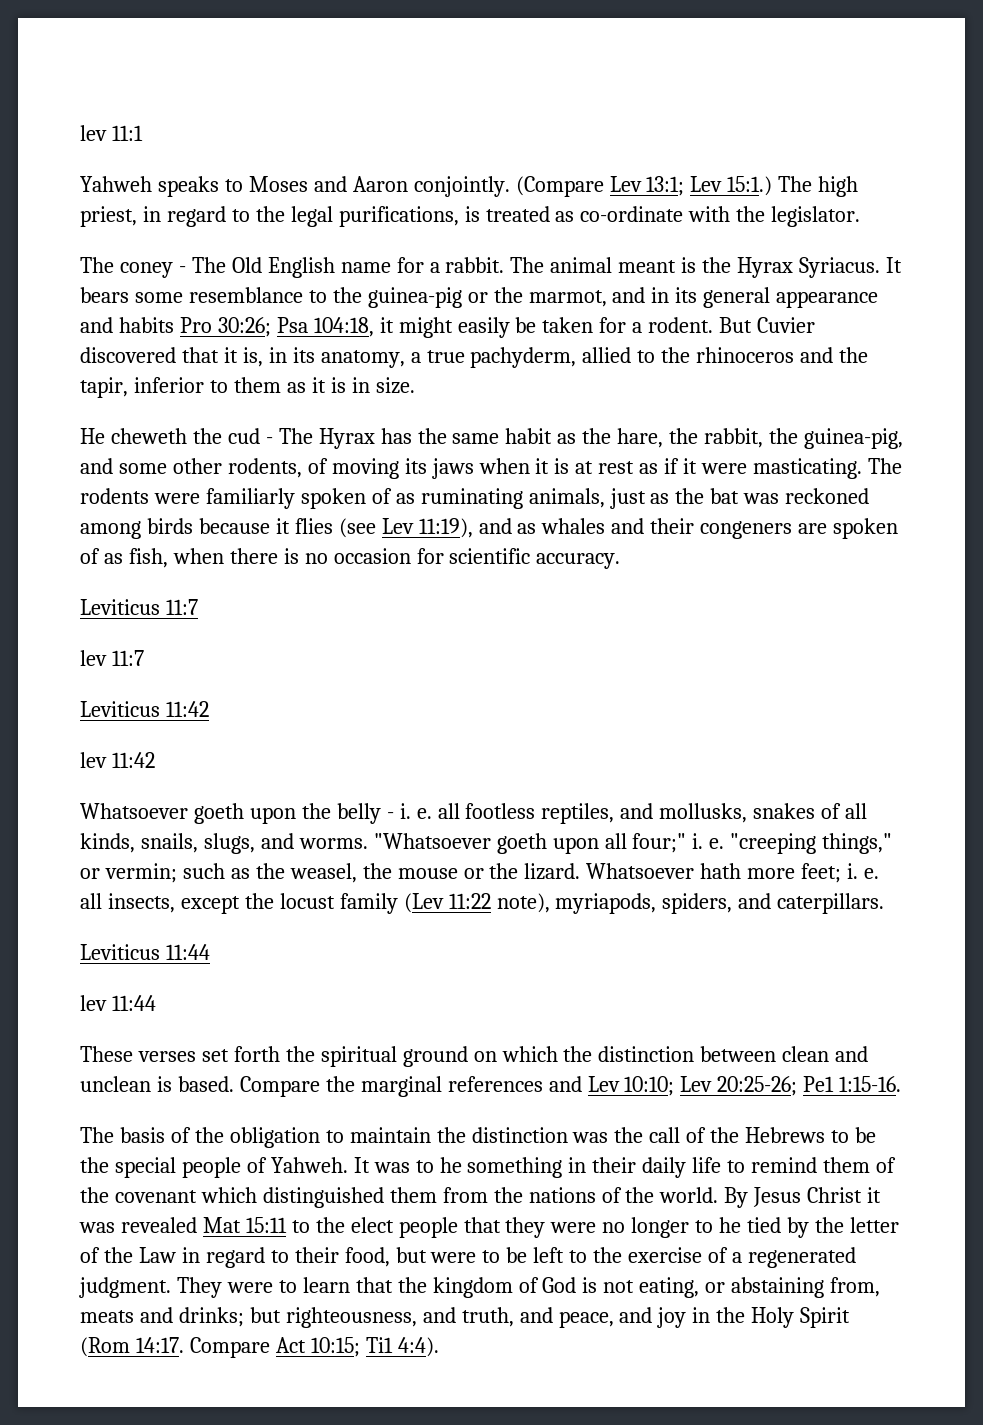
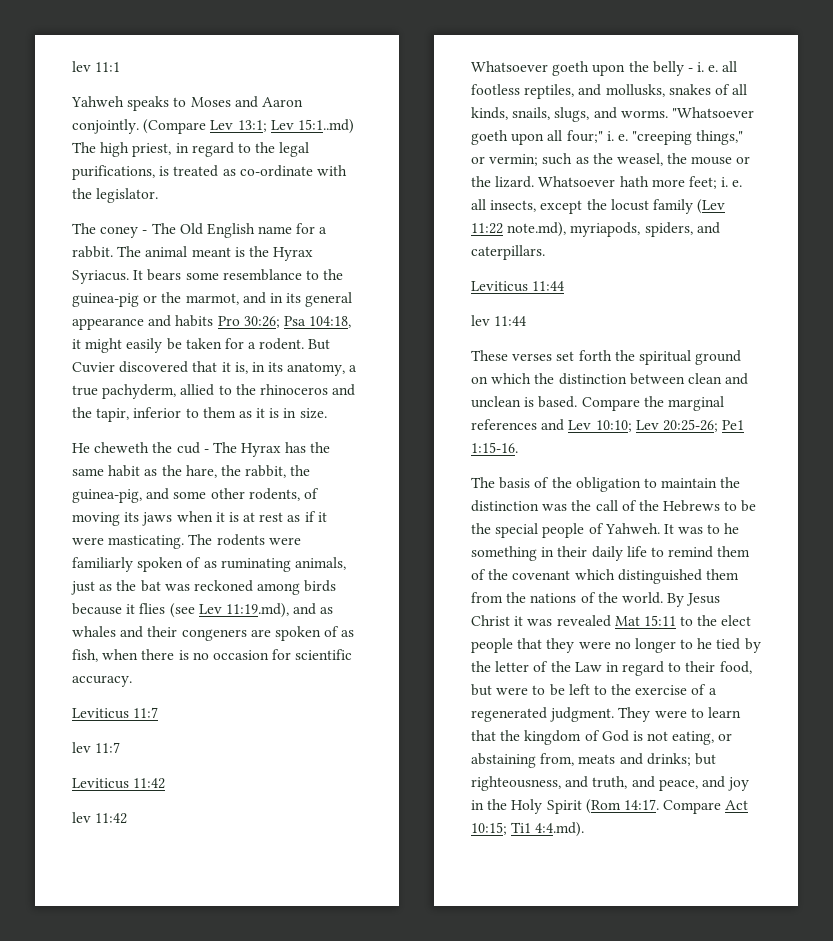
[727,176,773,196] 15:1.) -> [297,119,354,134] 15:1..md)
[418,518,473,538] 11:19), -> [225,603,289,618] 11:19.md),
[496,893,550,913] note), -> [507,222,567,237] note.md),
[397,1337,439,1357] 4:4). -> [535,822,585,837] 4:4.md).

